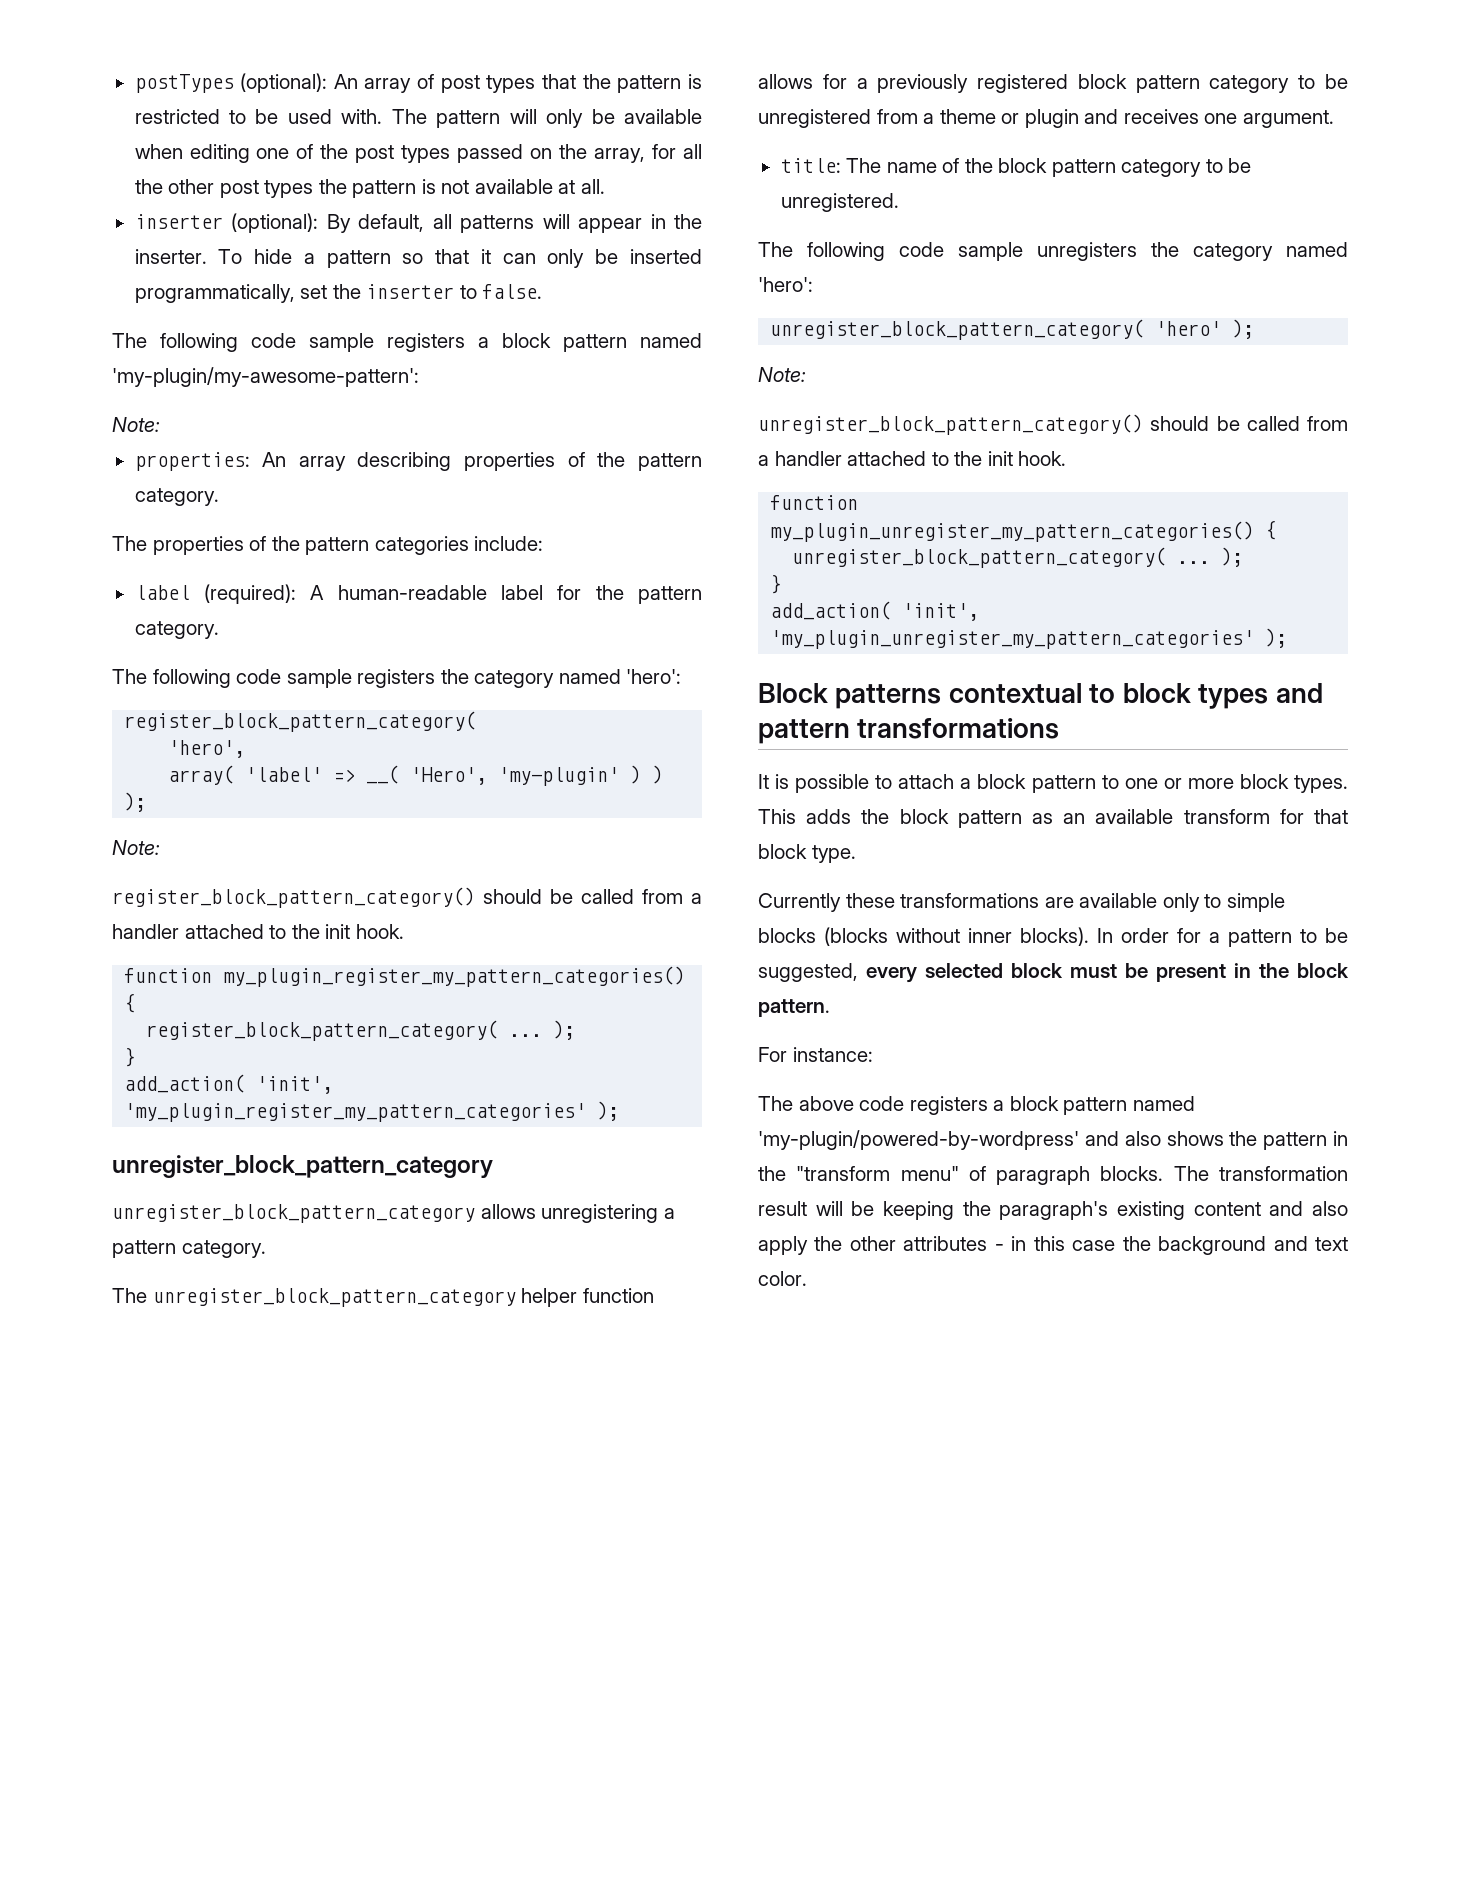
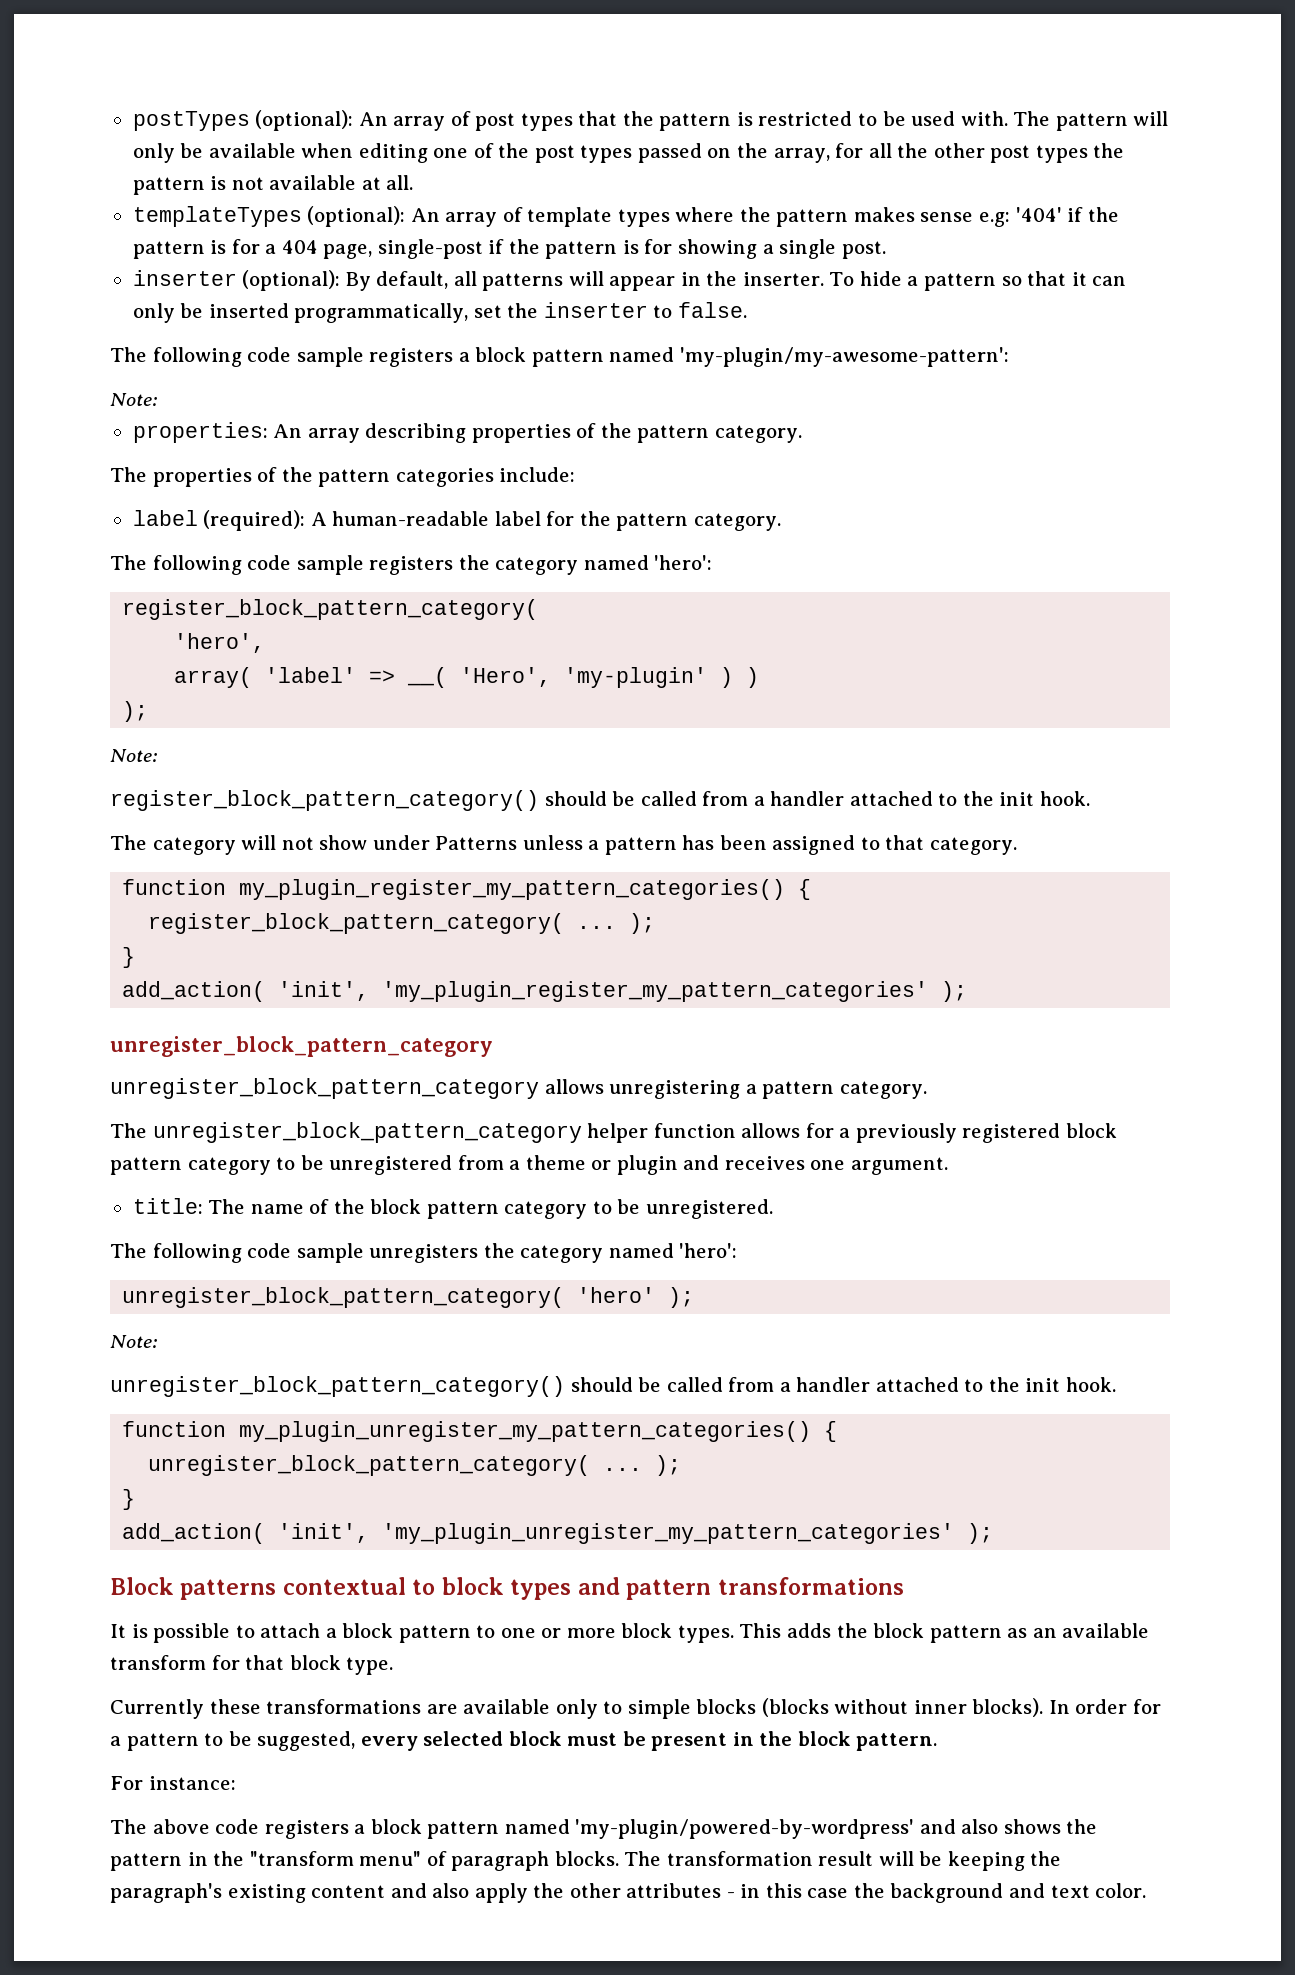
(605, 186) none -> [132,206,1119,227] [132,239,886,259] // templateTypes (optional): An array of template types where the pattern makes sense e.g: '404' if the pattern is for a 404 page, single-post if the pattern is for showing a single post.
(404, 931) none -> [110,835,1018,855] // The category will not show under Patterns unless a pattern has been assigned to that category.

